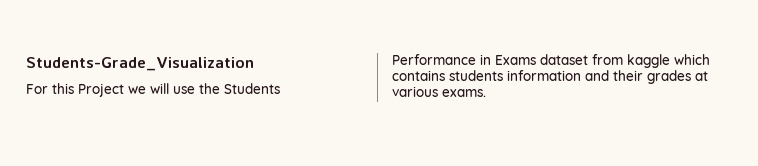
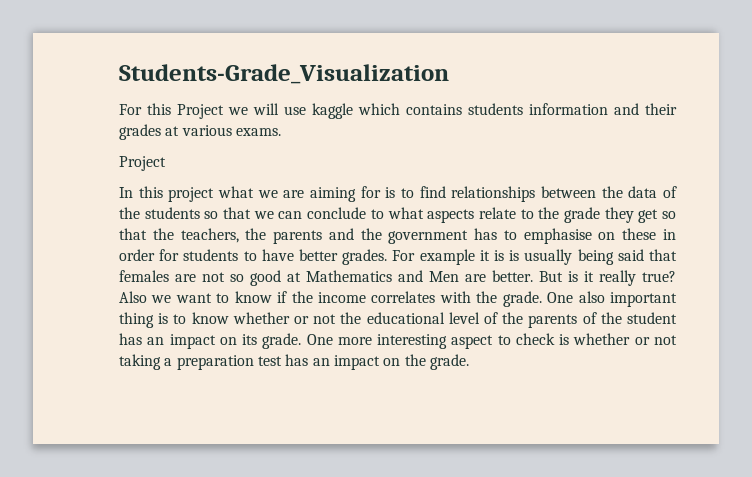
[199,83,280,94] [392,54,623,65] the Students Performance in Exams dataset from -> (306, 110) none
(486, 93) none -> [119,156,166,171] [119,186,678,202] [119,207,676,223] [119,228,676,244] [119,249,677,265] [119,270,676,286] [119,291,677,307] [119,312,677,328] [119,333,677,349] [119,354,469,370] // Project // In this project what we are aiming for is to find relationships between the data of the students so that we can conclude to what aspects relate to the grade they get so that the teachers, the parents and the government has to emphasise on these in order for students to have better grades. For example it is is usually being said that females are not so good at Mathematics and Men are better. But is it really true? Also we want to know if the income correlates with the grade. One also important thing is to know whether or not the educational level of the parents of the student has an impact on its grade. One more interesting aspect to check is whether or not taking a preparation test has an impact on the grade.

